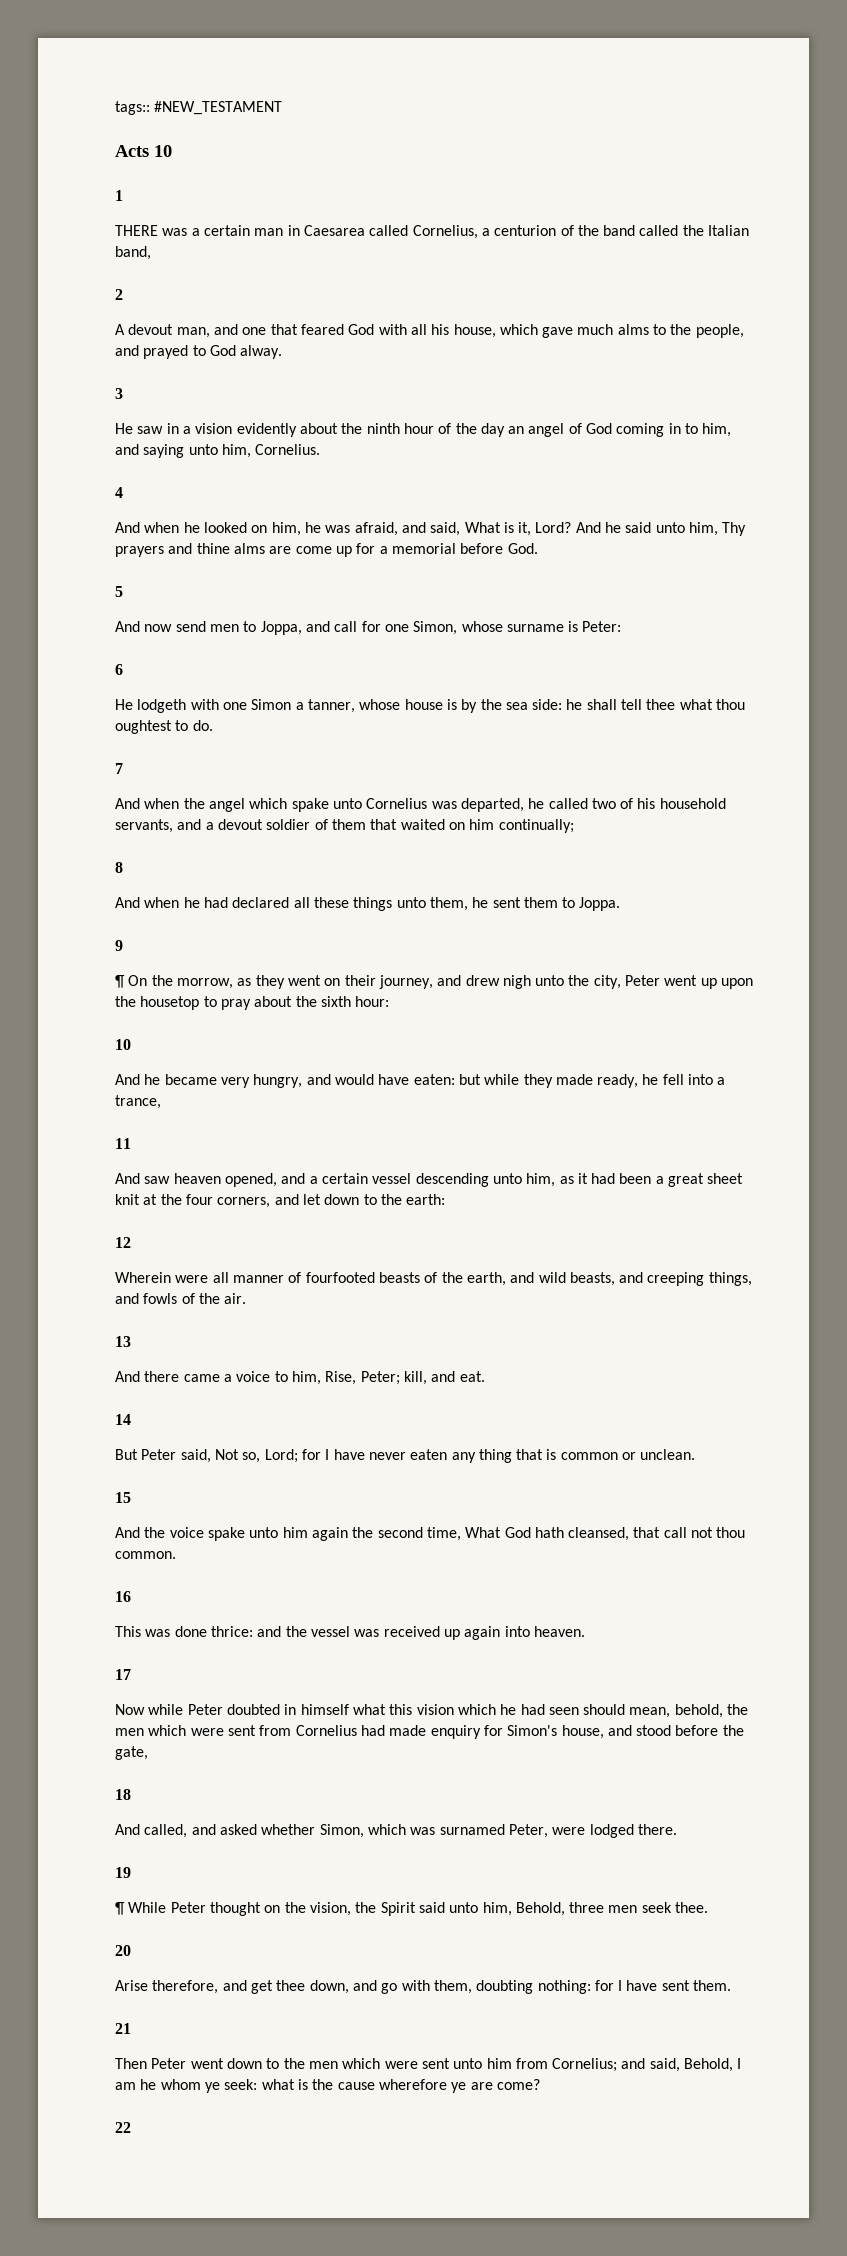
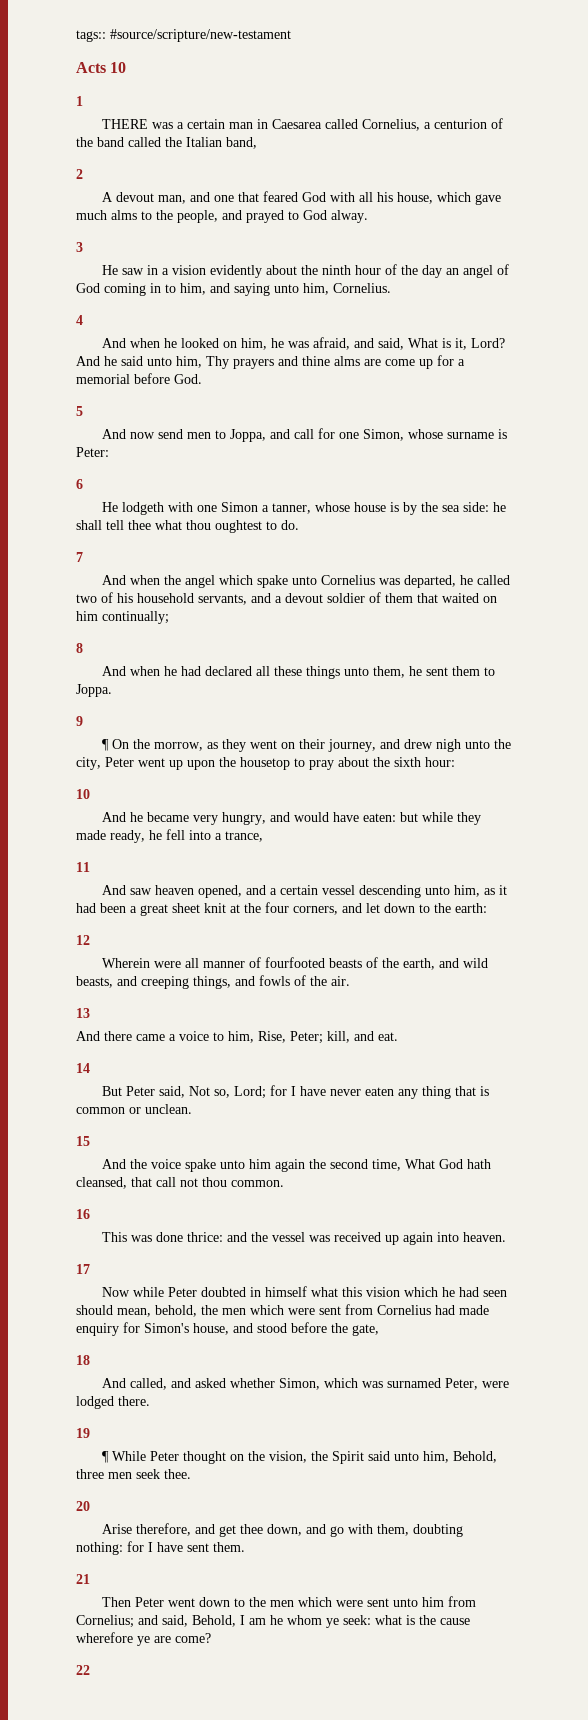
[154,101,283,115] #NEW_TESTAMENT -> [110,29,291,42] #source/scripture/new-testament

